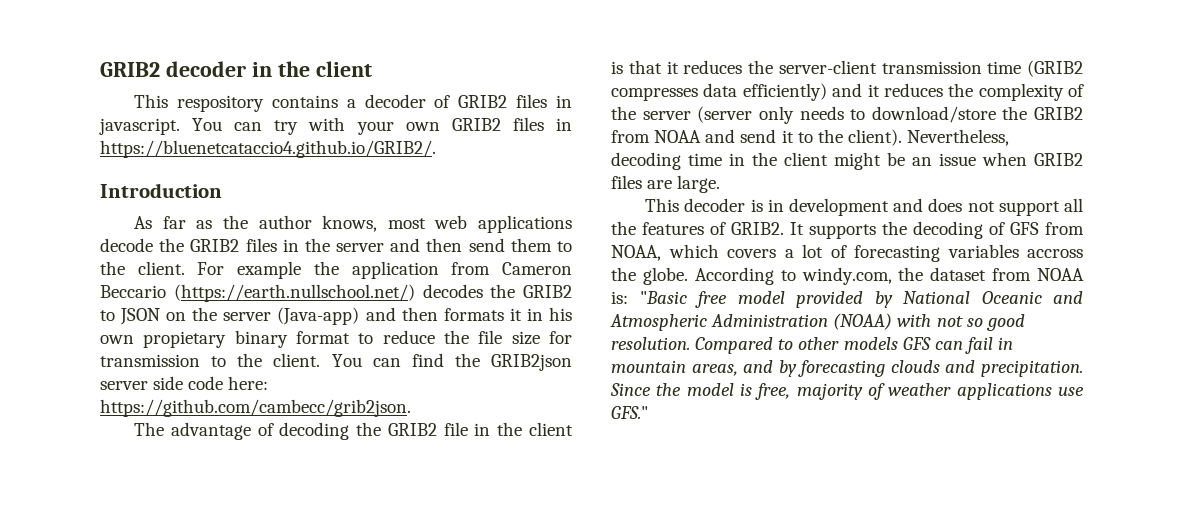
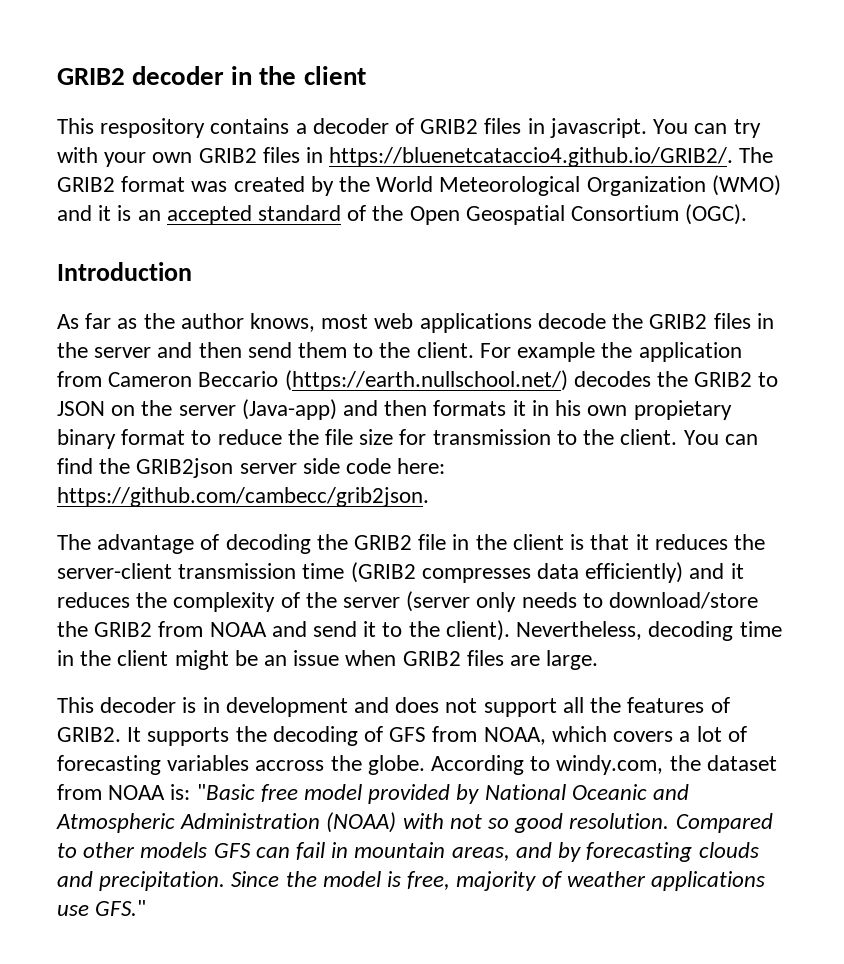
(436, 149) none -> [739,147,774,163] [57,175,781,196] [57,204,748,225] The GRIB2 format was created by the World Meteorological Organization (WMO) and it is an accepted standard of the Open Geospatial Consortium (OGC).

